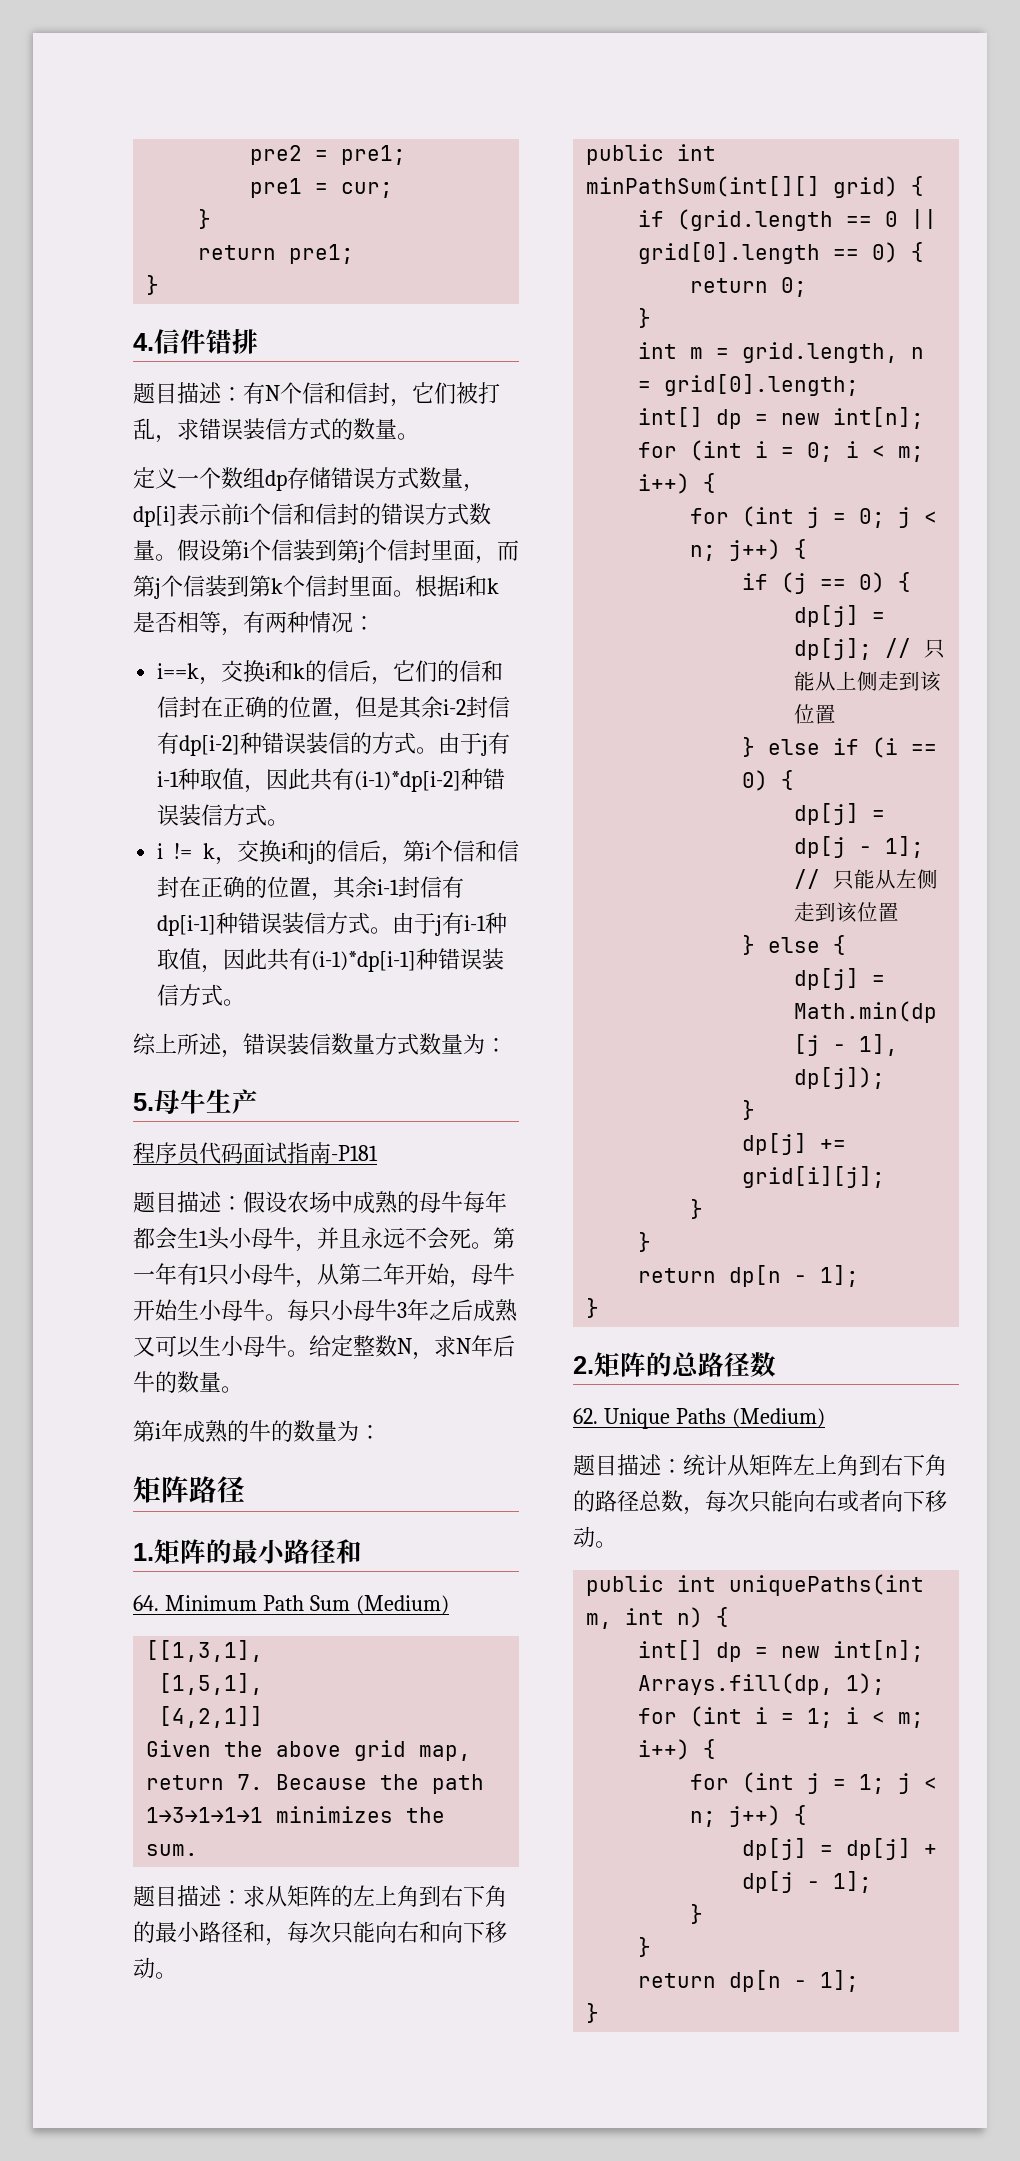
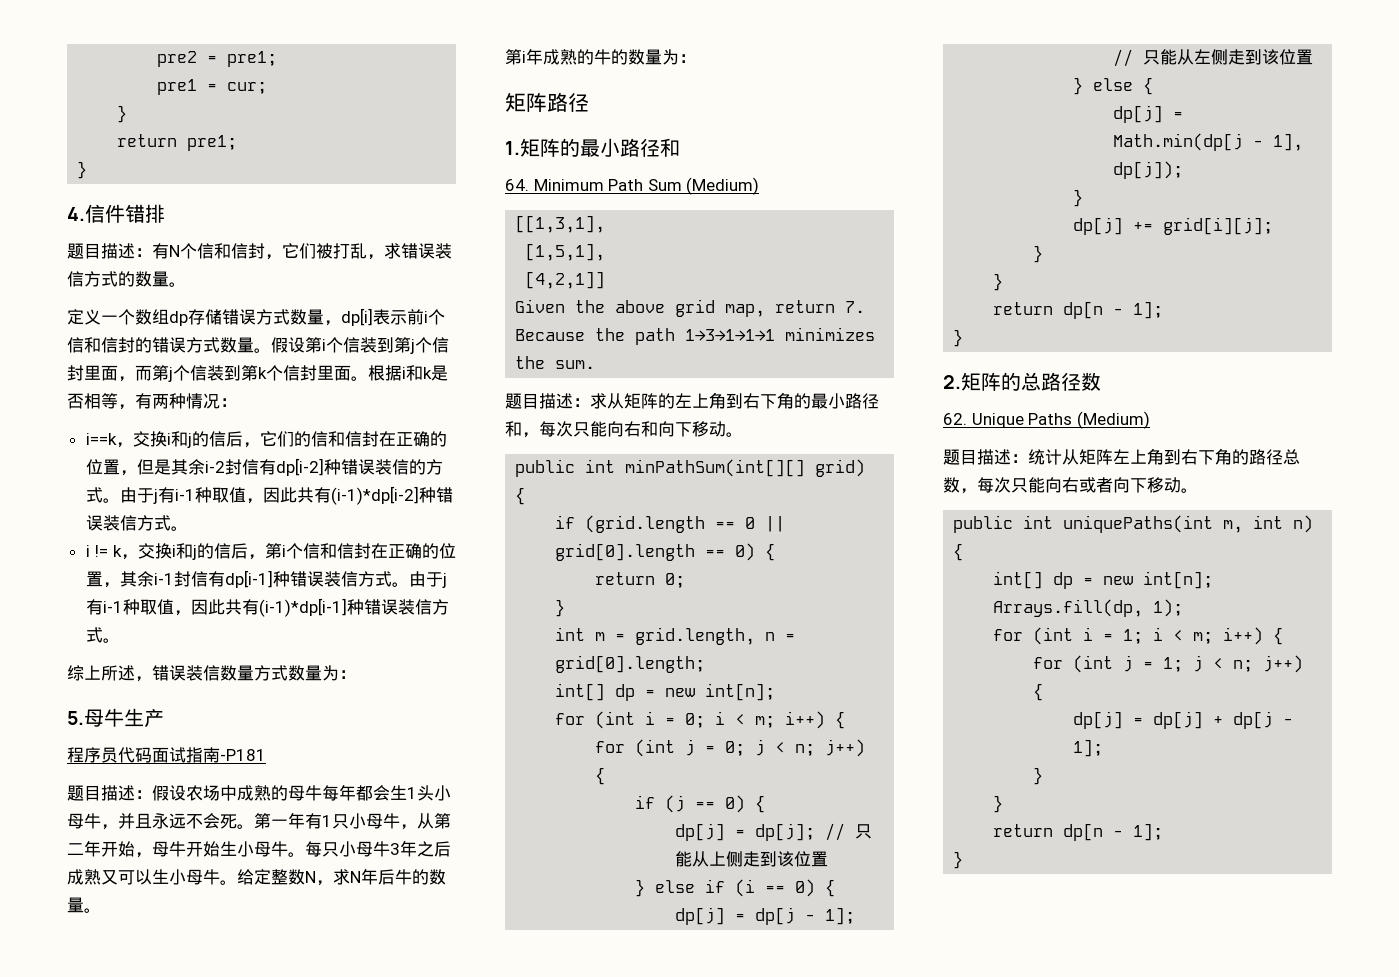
[293,663,306,679] k -> [186,433,192,448] j

